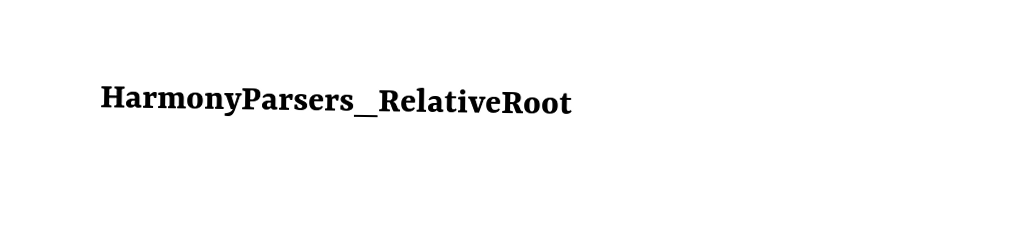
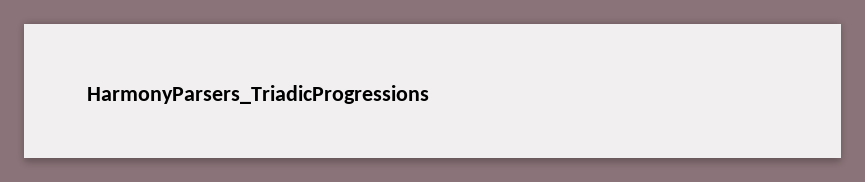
[99,83,573,121] HarmonyParsers_RelativeRoot -> [87,85,429,104] HarmonyParsers_TriadicProgressions

